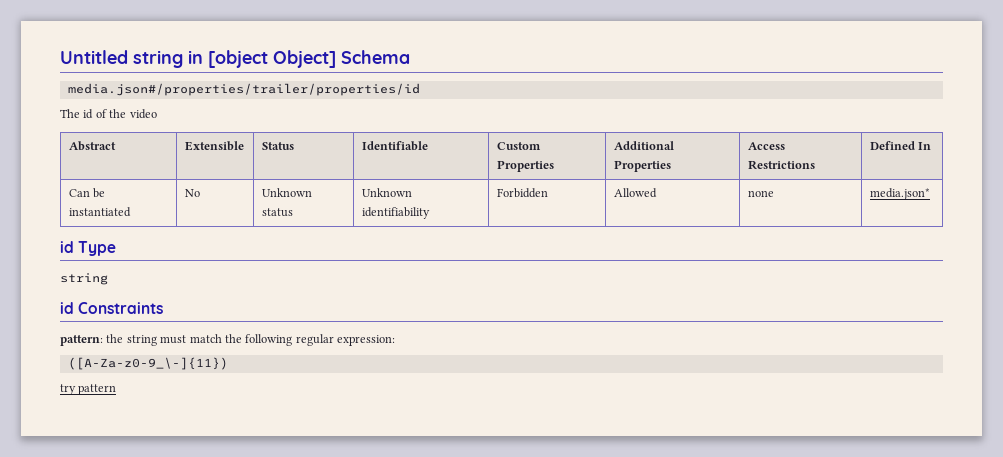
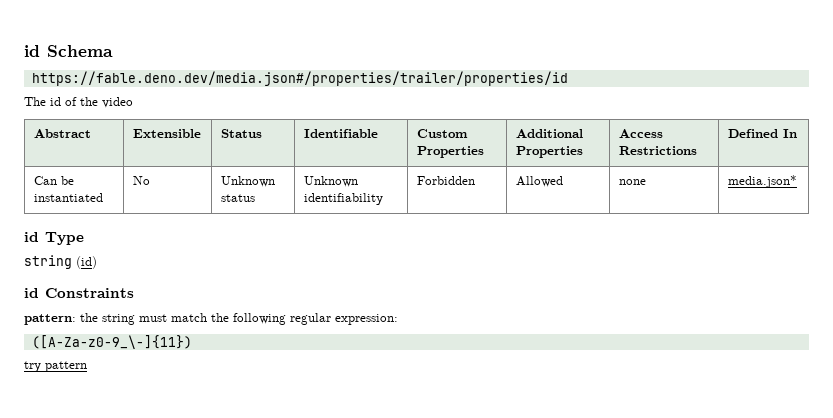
[60,50,336,68] Untitled string in [object Object] -> [24,45,40,57] id
[67,83,420,96] media.json#/properties/trailer/properties/id -> [31,71,568,86] https://fable.deno.dev/media.json#/properties/trailer/properties/id
(108, 279) none -> [76,256,97,269] (id)

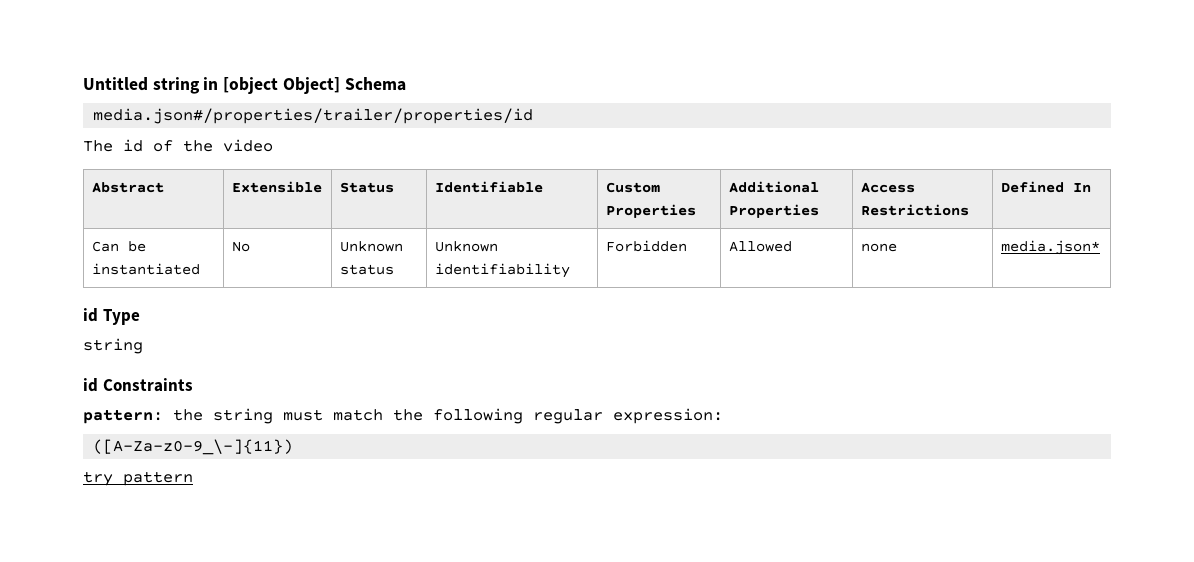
[24,45,40,57] id -> [83,77,340,94] Untitled string in [object Object]
[31,71,568,86] https://fable.deno.dev/media.json#/properties/trailer/properties/id -> [93,108,534,124] media.json#/properties/trailer/properties/id
[76,256,97,269] (id) -> (143, 346) none

